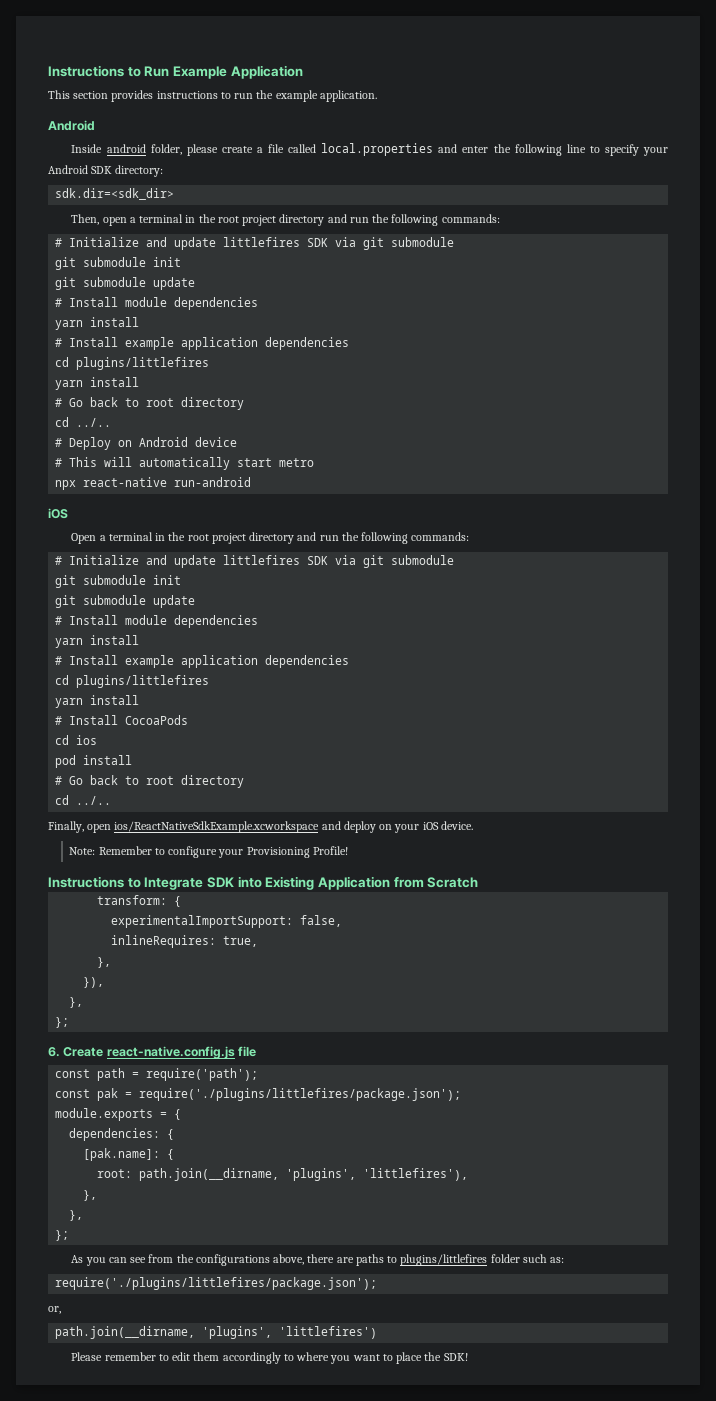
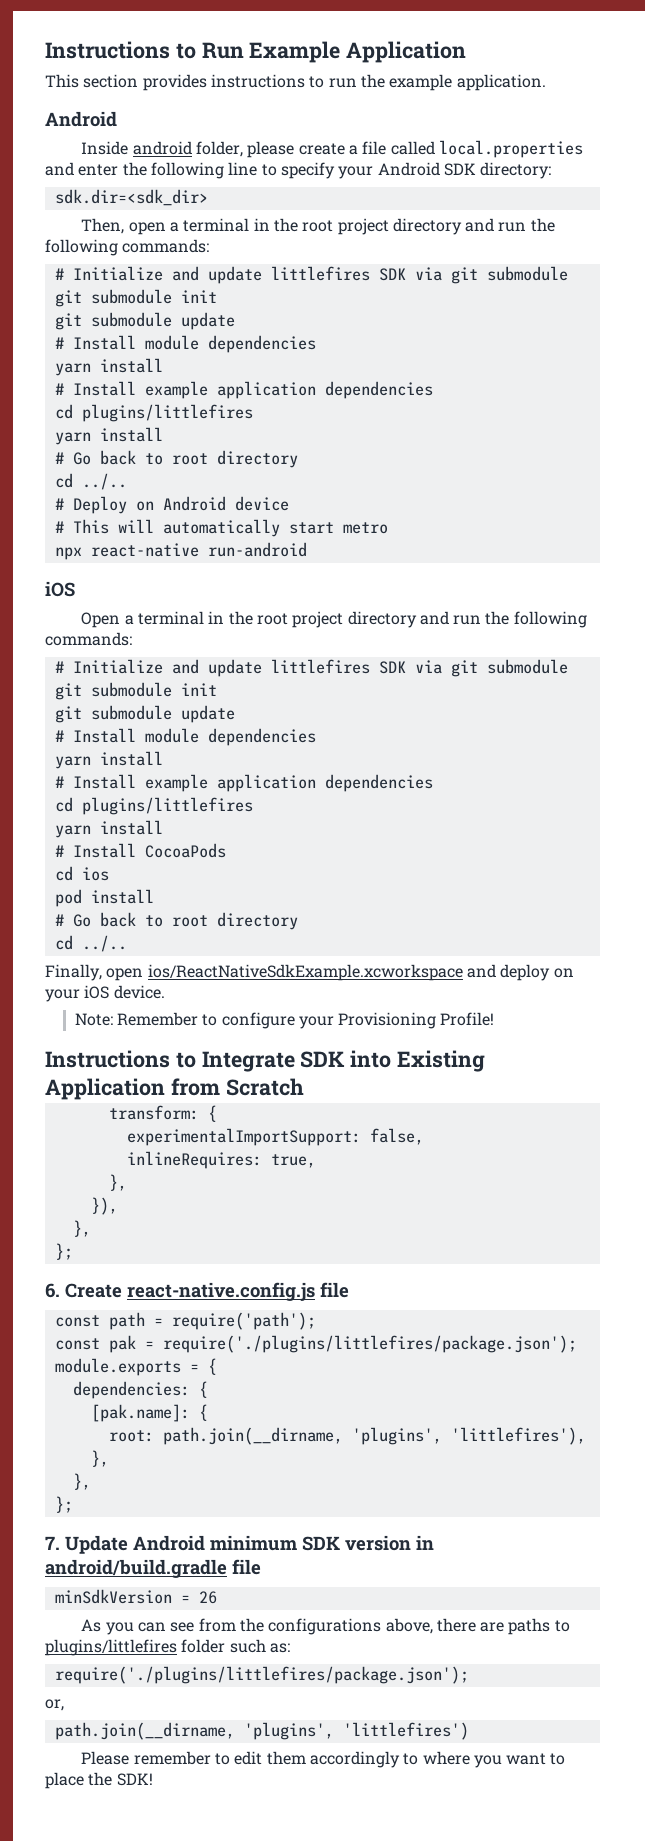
(70, 1235) none -> [45,1535,434,1554] [45,1559,261,1578] [54,1589,217,1604] // 7. Update Android minimum SDK version in android/build.gradle file // minSdkVersion = 26

